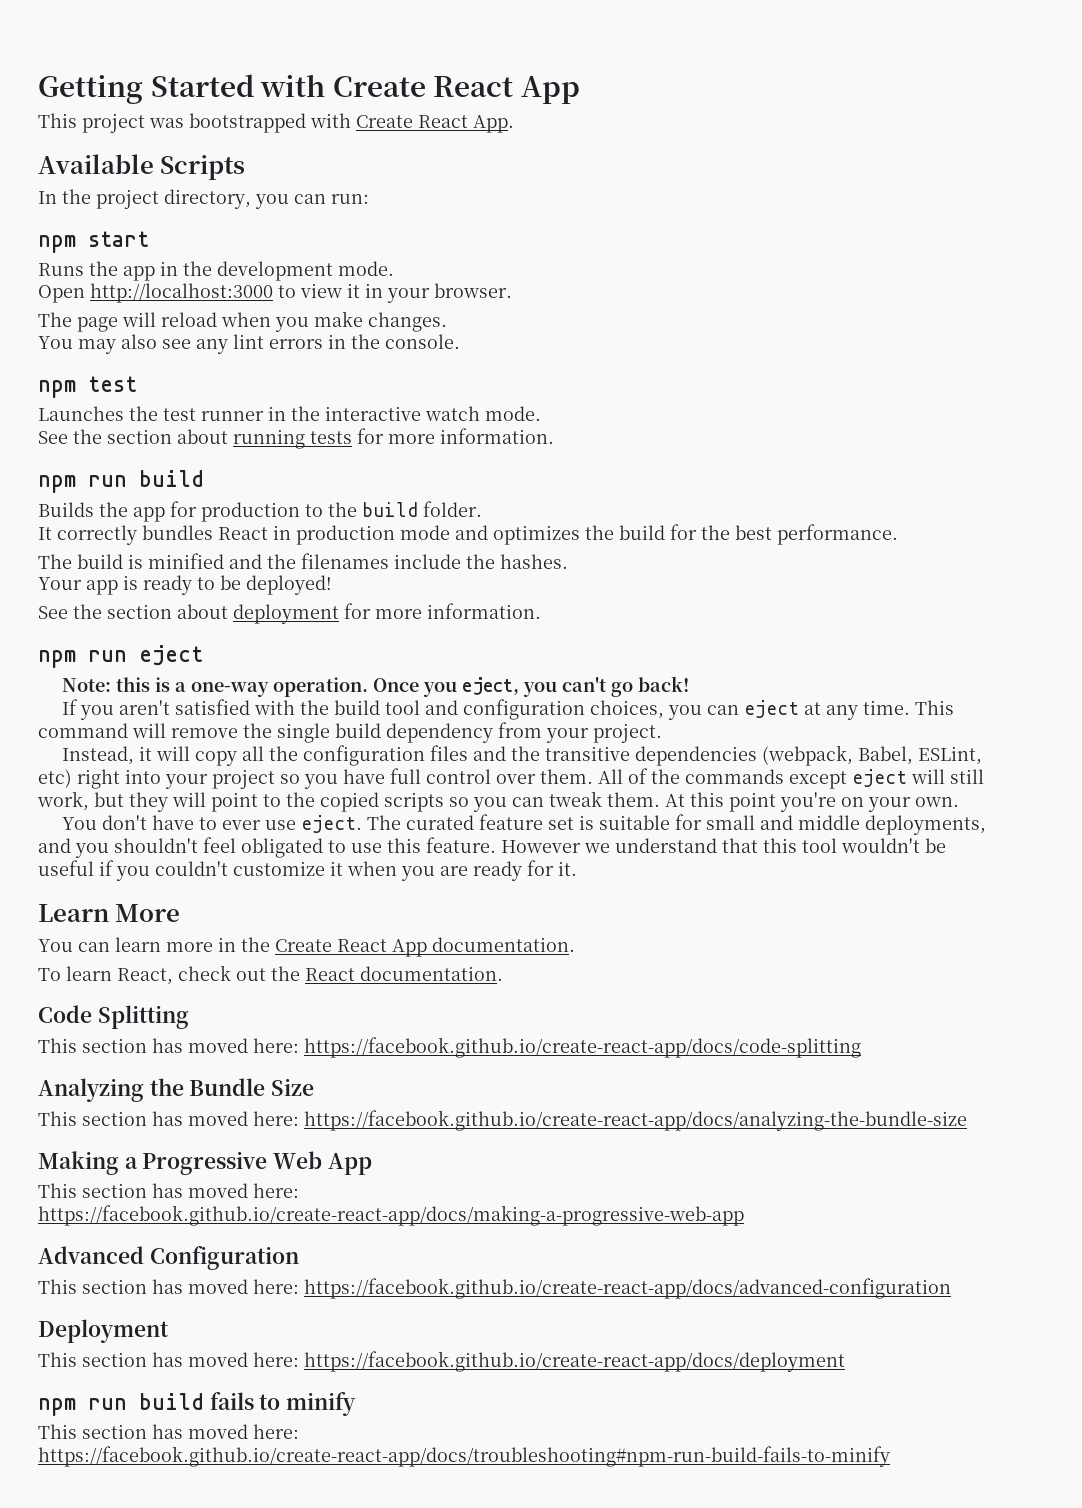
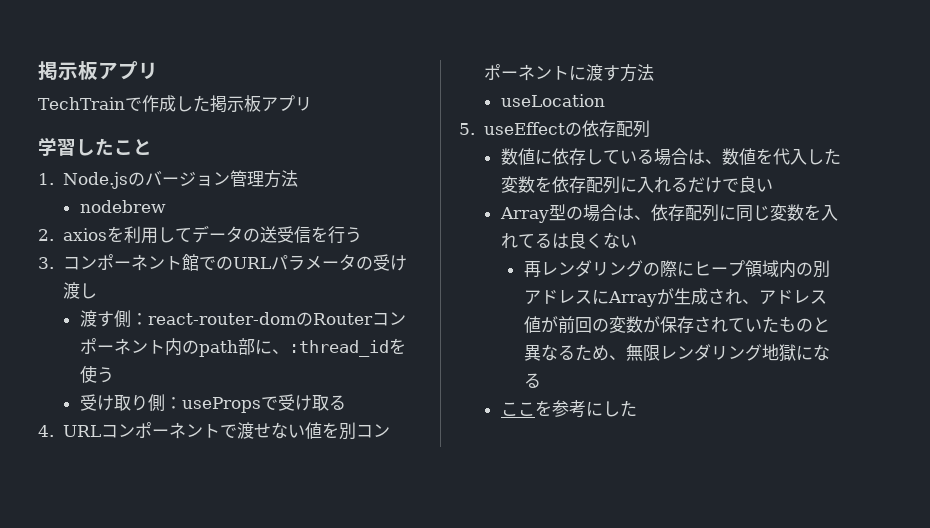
[38,74,580,104] [38,113,514,133] [38,154,246,180] [38,189,369,209] [38,231,149,253] [38,261,394,281] [38,283,512,303] [38,311,447,332] [38,334,460,354] [38,376,137,398] [38,406,541,421] [38,428,554,449] [38,470,204,493] [38,501,482,522] [38,524,898,545] [38,553,568,569] [38,575,332,595] [38,603,541,624] [38,645,203,668] [62,676,690,697] [62,699,955,720] [38,722,662,743] [62,745,983,766] [38,768,984,789] [37,791,959,812] [62,814,987,835] [38,837,946,858] [38,860,577,881] [38,904,181,922] [38,937,575,957] [38,965,503,985] [38,1005,189,1029] [38,1037,861,1058] [38,1078,315,1102] [38,1110,967,1131] [38,1151,372,1175] [38,1183,299,1198] [38,1205,744,1226] [38,1246,299,1270] [38,1278,951,1299] [38,1319,169,1343] [38,1351,845,1372] [38,1392,357,1416] [38,1424,299,1439] [38,1446,890,1467] Getting Started with Create React App // This project was bootstrapped with Create React App. // Available Scripts // In the project directory, you can run: // npm start // Runs the app in the development mode. // Open http://localhost:3000 to view it in your browser. // The page will reload when you make changes. // You may also see any lint errors in the console. // npm test // Launches the test runner in the interactive watch mode. // See the section about running tests for more information. // npm run build // Builds the app for production to the build folder. // It correctly bundles React in production mode and optimizes the build for the best performance. // The build is minified and the filenames include the hashes. // Your app is ready to be deployed! // See the section about deployment for more information. // npm run eject // Note: this is a one-way operation. Once you eject, you can't go back! // If you aren't satisfied with the build tool and configuration choices, you can eject at any time. This command will remove the single build dependency from your project. // Instead, it will copy all the configuration files and the transitive dependencies (webpack, Babel, ESLint, etc) right into your project so you have full control over them. All of the commands except eject will still work, but they will point to the copied scripts so you can tweak them. At this point you're on your own. // You don't have to ever use eject. The curated feature set is suitable for small and middle deployments, and you shouldn't feel obligated to use this feature. However we understand that this tool wouldn't be useful if you couldn't customize it when you are ready for it. // Learn More // You can learn more in the Create React App documentation. // To learn React, check out the React documentation. // Code Splitting // This section has moved here: https://facebook.github.io/create-react-app/docs/code-splitting // Analyzing the Bundle Size // This section has moved here: https://facebook.github.io/create-react-app/docs/analyzing-the-bundle-size // Making a Progressive Web App // This section has moved here: https://facebook.github.io/create-react-app/docs/making-a-progressive-web-app // Advanced Configuration // This section has moved here: https://facebook.github.io/create-react-app/docs/advanced-configuration // Deployment // This section has moved here: https://facebook.github.io/create-react-app/docs/deployment // npm run build fails to minify // This section has moved here: https://facebook.github.io/create-react-app/docs/troubleshooting#npm-run-build-fails-to-minify -> [38,61,158,80] [38,95,312,113] [38,137,152,156] [38,170,298,189] [79,200,166,213] [38,225,362,244] [38,254,407,271] [62,282,97,299] [79,310,406,327] [79,338,406,357] [79,365,114,383] [79,394,346,413] [38,422,390,440] [483,64,654,82] [500,94,605,107] [459,120,650,138] [500,148,841,166] [500,176,773,194] [499,204,838,223] [500,232,637,249] [523,260,830,278] [523,288,827,307] [523,316,830,334] [523,344,830,362] [523,373,541,388] [500,400,637,418] 掲示板アプリ // TechTrainで作成した掲示板アプリ // 学習したこと // 1. Node.jsのバージョン管理方法 // nodebrew // 2. axiosを利用してデータの送受信を行う // 3.コンポーネント館でのURLパラメータの受け渡し // 渡す側：react-router-domのRouterコンポーネント内のpath部に、:thread_idを使う // 受け取り側：usePropsで受け取る // 4. URLコンポーネントで渡せない値を別コンポーネントに渡す方法 // useLocation // 5. useEffectの依存配列 // 数値に依存している場合は、数値を代入した変数を依存配列に入れるだけで良い // Array型の場合は、依存配列に同じ変数を入れてるは良くない // 再レンダリングの際にヒープ領域内の別アドレスにArrayが生成され、アドレス値が前回の変数が保存されていたものと異なるため、無限レンダリング地獄になる // ここを参考にした

